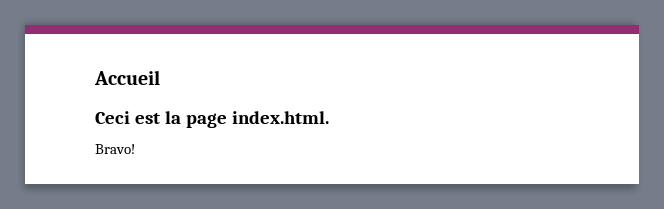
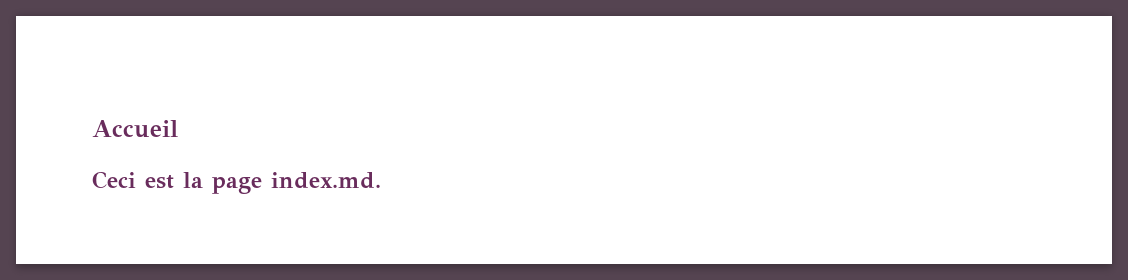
[231,111,329,124] [95,144,135,154] index.html. // Bravo! -> [271,172,381,189] index.md.

